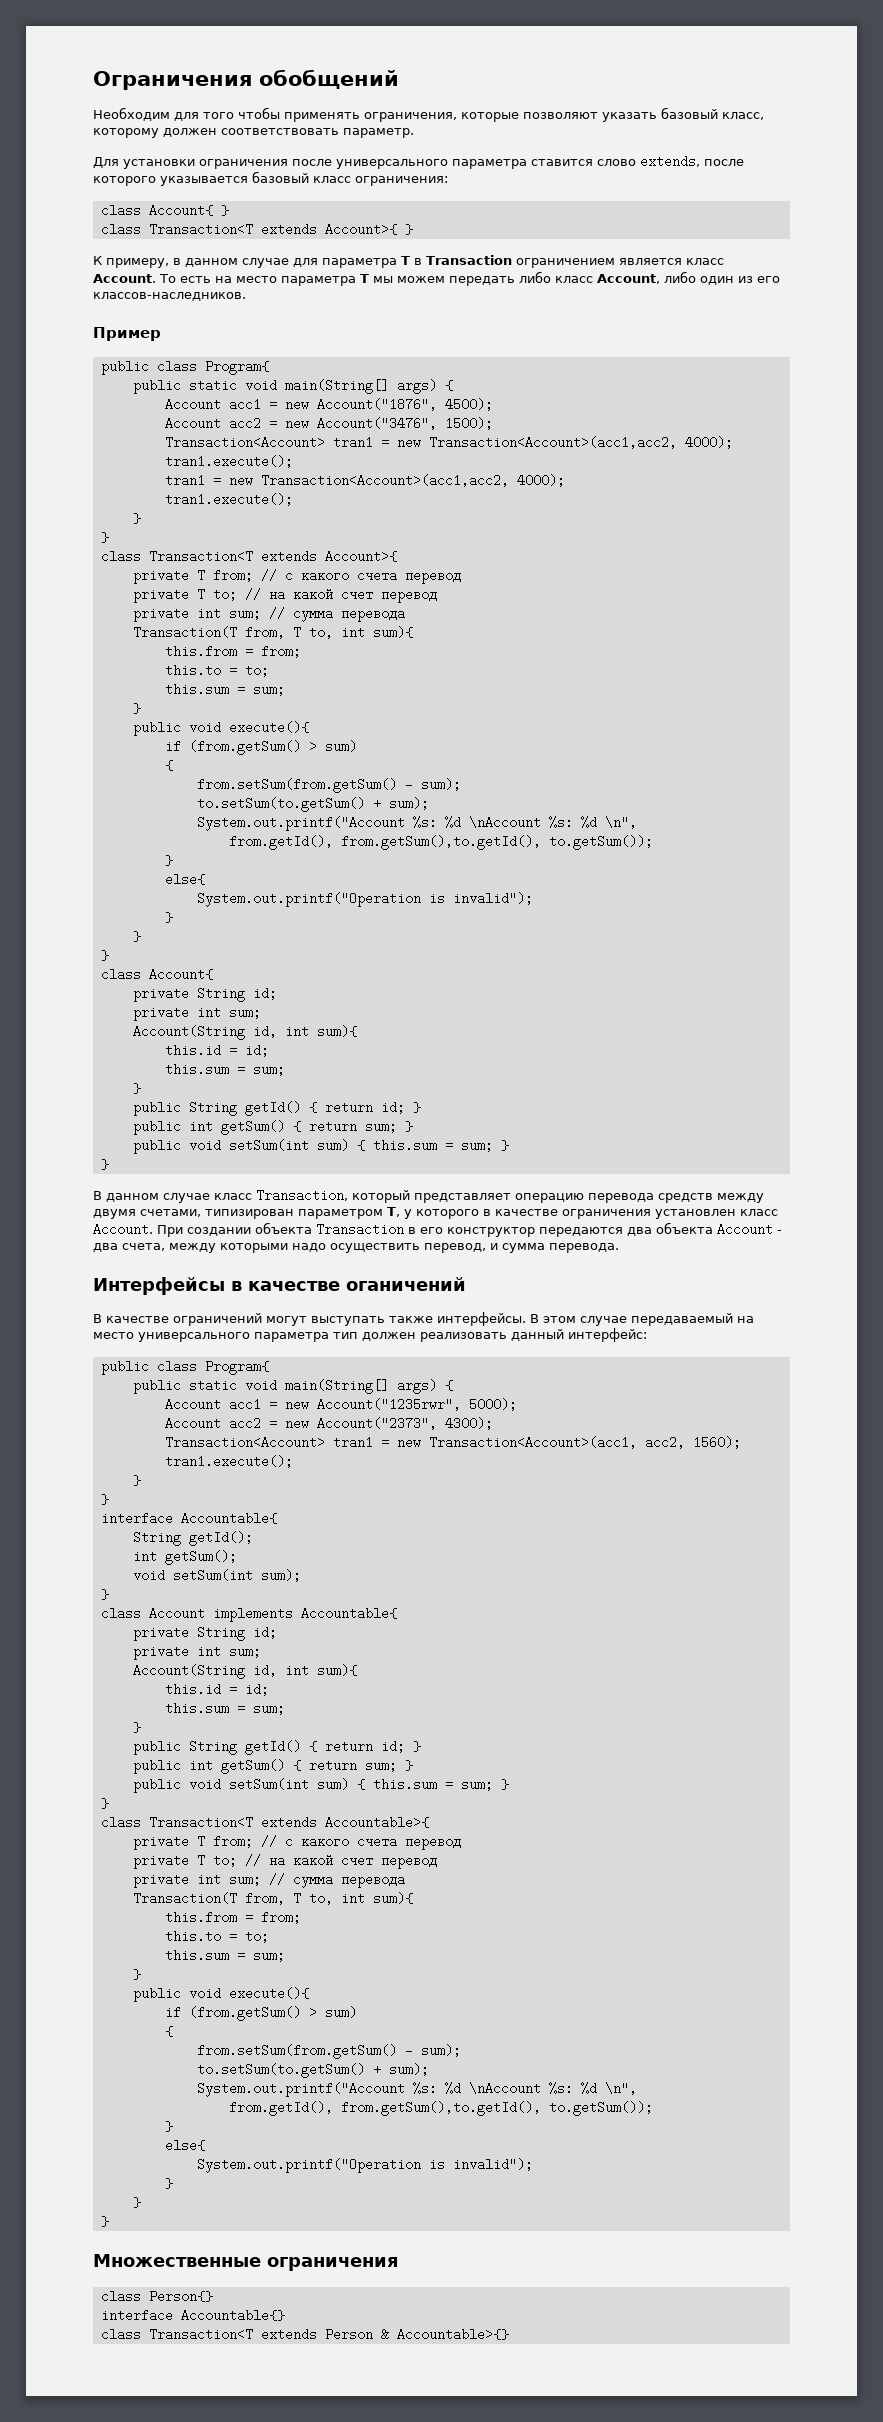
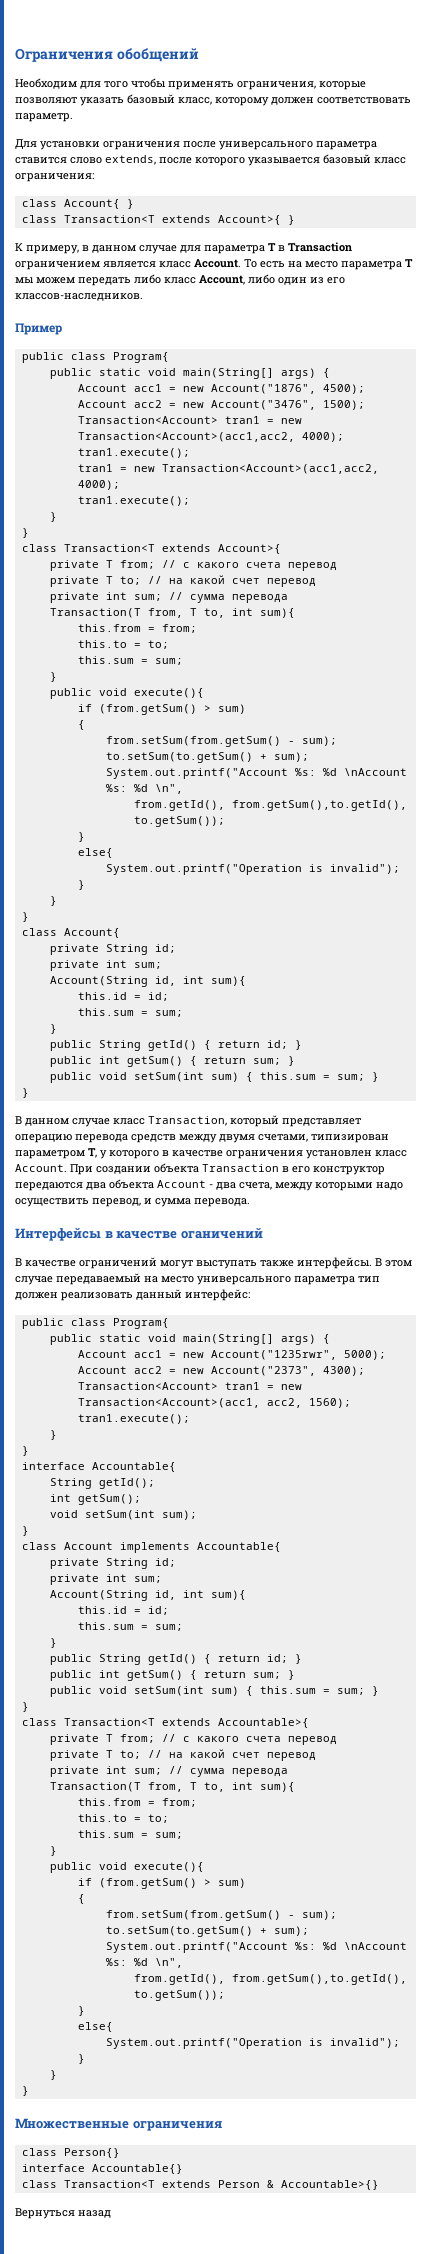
(509, 2334) none -> [15,2208,111,2219] // Вернуться назад

